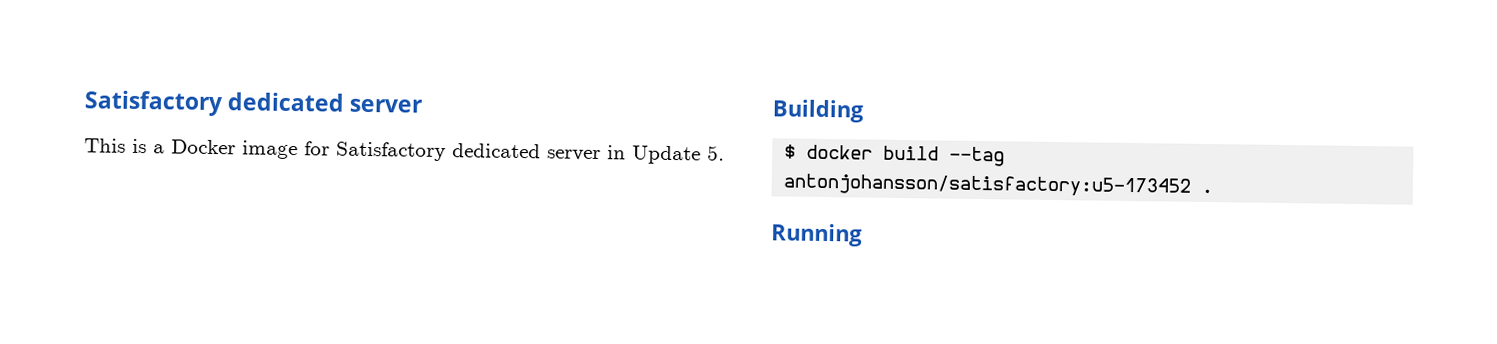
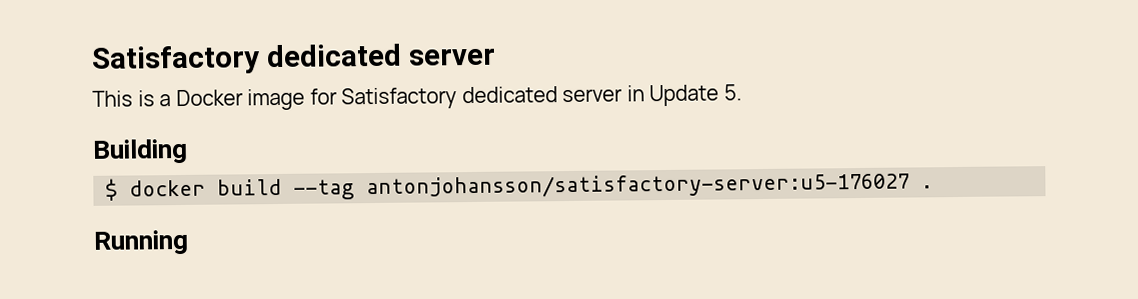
[783,173,1192,198] antonjohansson/satisfactory:u5-173452 -> [366,172,911,200] antonjohansson/satisfactory-server:u5-176027

